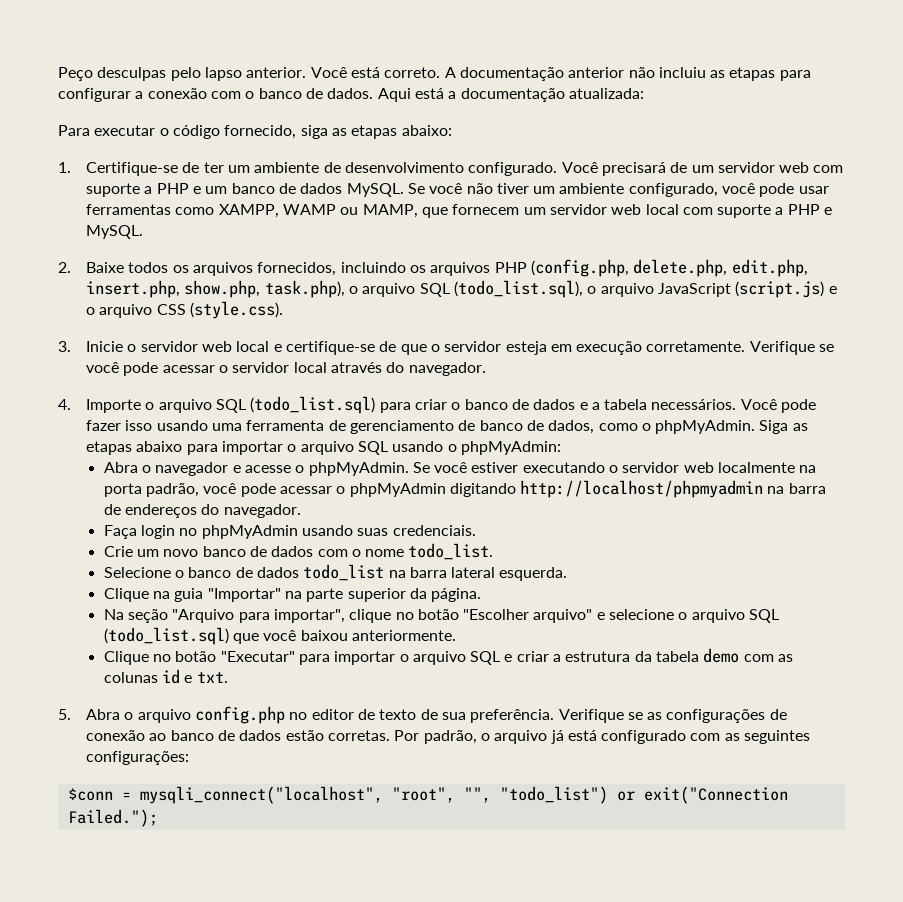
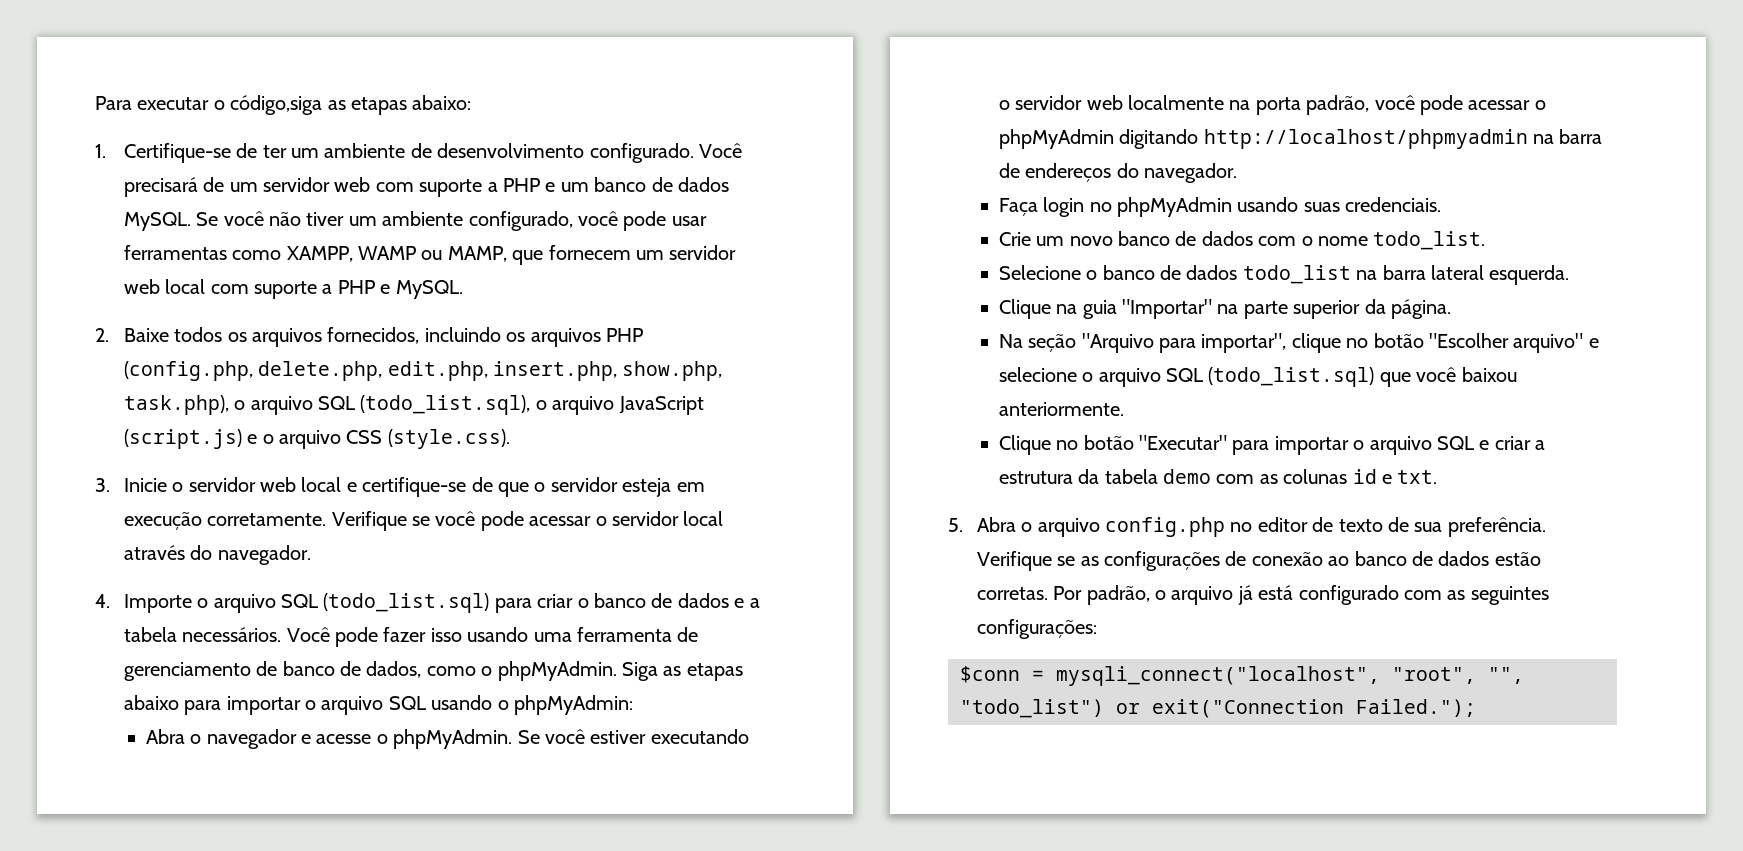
[58,67,811,81] [58,88,644,102] [58,125,328,139] Peço desculpas pelo lapso anterior. Você está correto. A documentação anterior não incluiu as etapas para configurar a conexão com o banco de dados. Aqui está a documentação atualizada: // Para executar o código fornecido, siga -> [95,95,323,115] Para executar o código,siga

